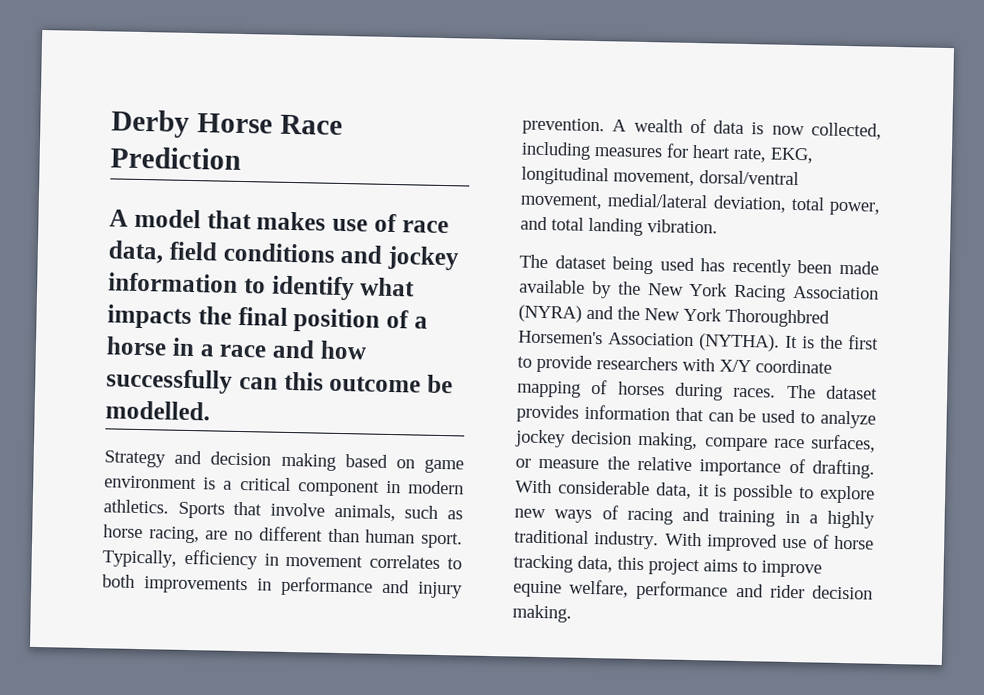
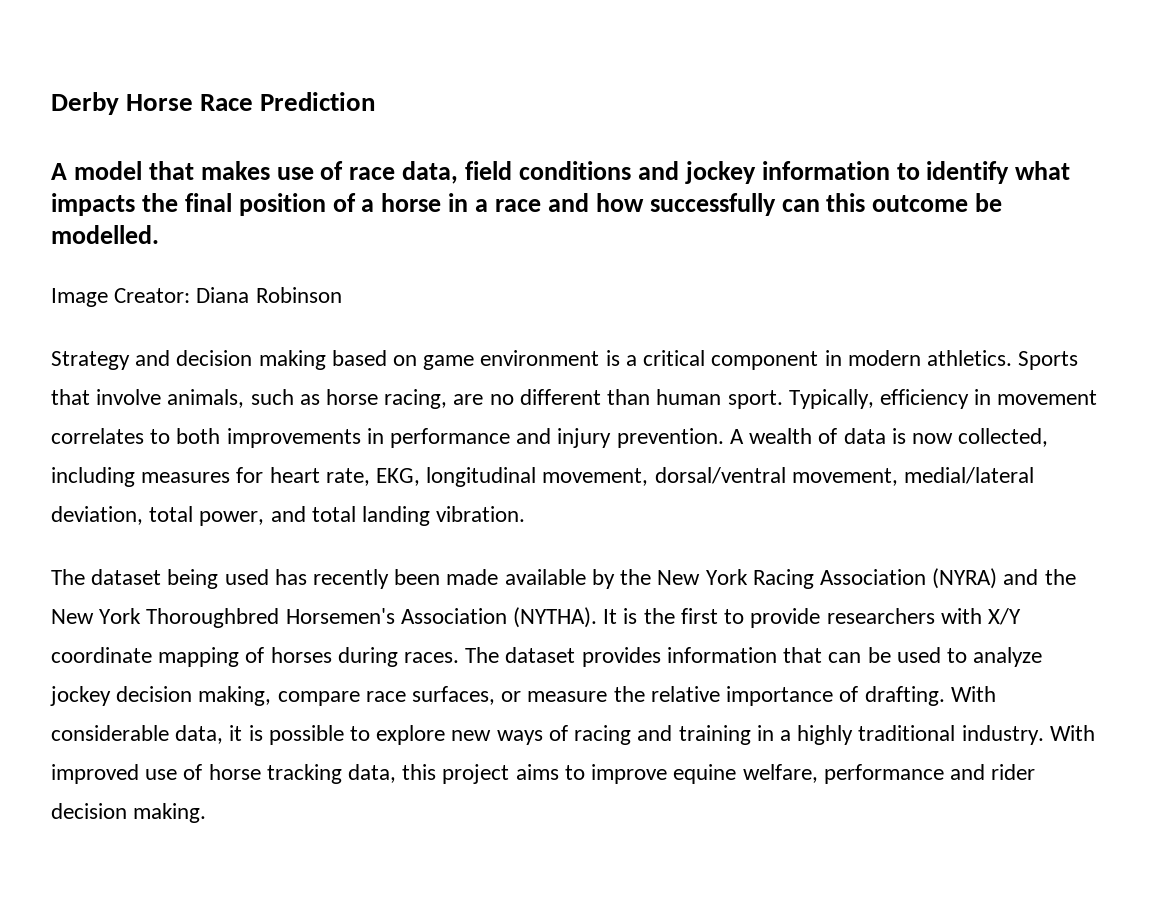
(210, 410) none -> [51,287,342,307] // Image Creator: Diana Robinson

